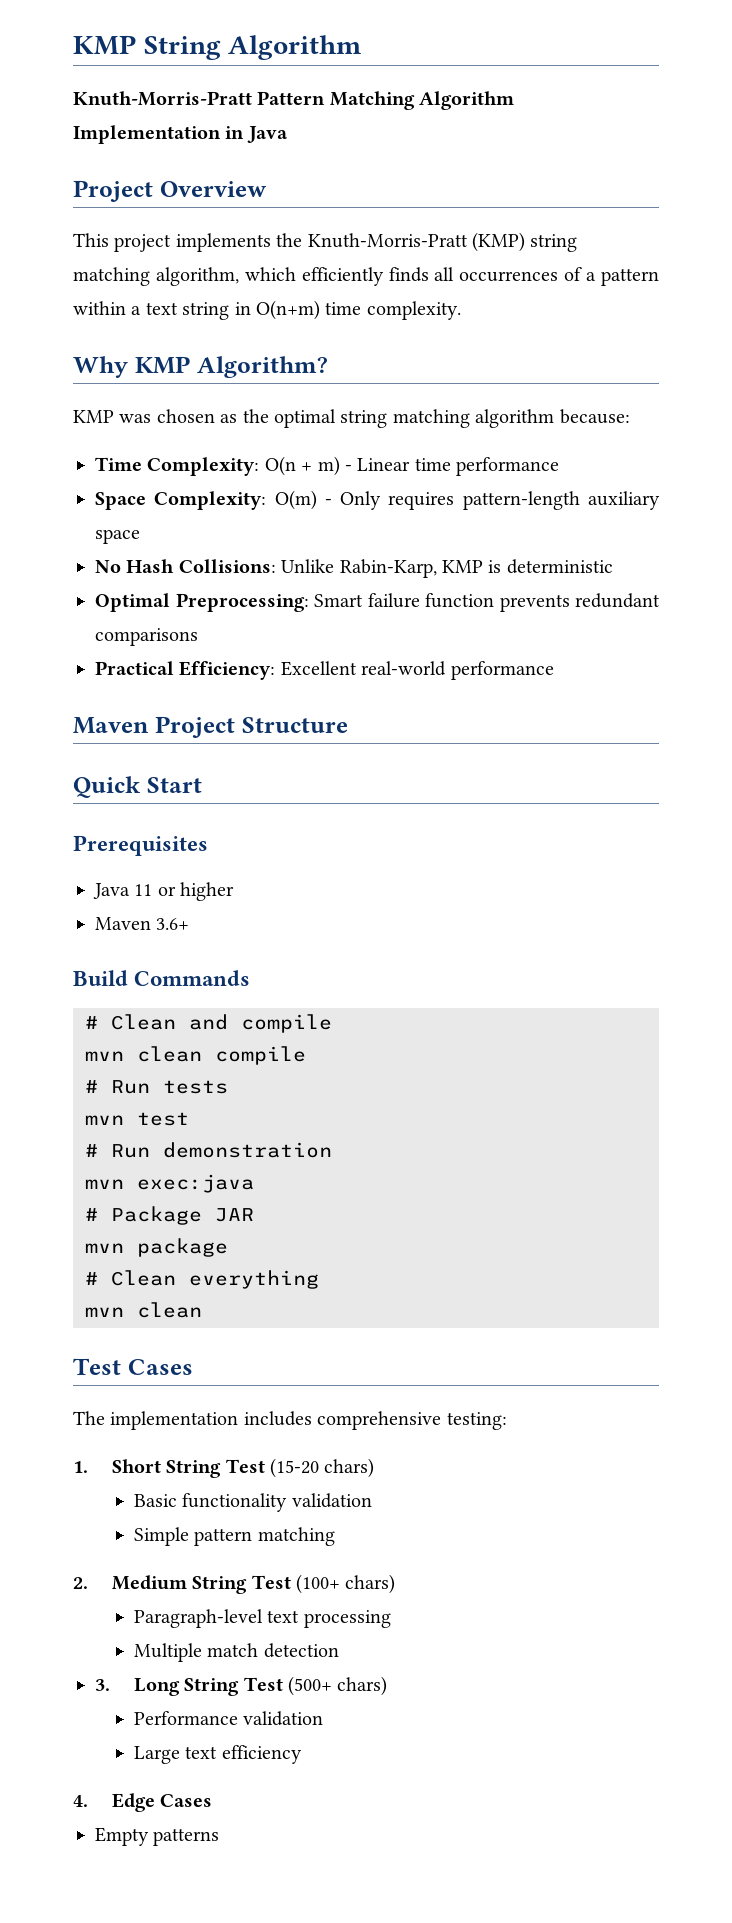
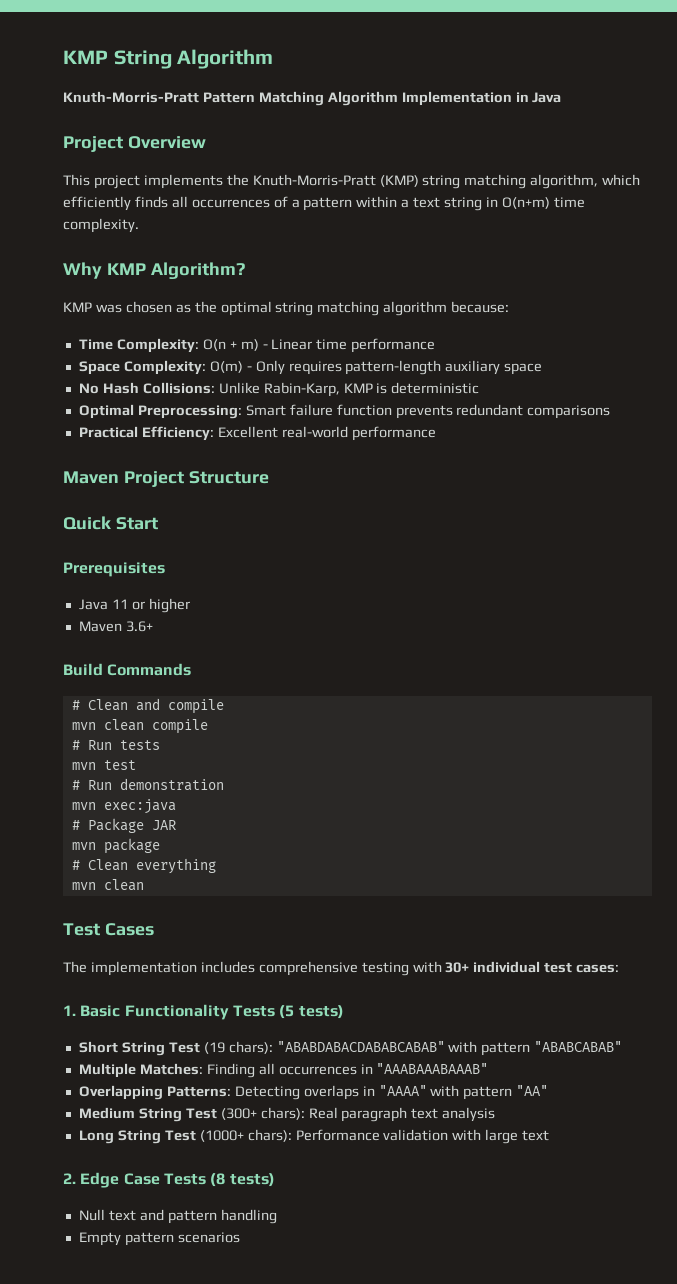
[446,1412,507,1430] [73,1458,375,1478] [133,1493,372,1512] [133,1527,335,1546] [73,1574,396,1594] [133,1609,391,1628] [133,1643,339,1662] [95,1679,110,1691] testing: // 1. Short String Test (15-20 chars) // Basic functionality validation // Simple pattern matching // 2. Medium String Test (100+ chars) // Paragraph-level text processing // Multiple match detection // 3. -> [361,961,620,976] [63,1004,344,1020] [78,1041,623,1056] [78,1063,489,1078] [78,1085,549,1100] [78,1107,496,1122] testing with 30+ individual test cases: // 1. Basic Functionality Tests (5 tests) // Short String Test (19 chars): "ABABDABACDABABCABAB" with pattern "ABABCABAB" // Multiple Matches: Finding all occurrences in "AAABAAABAAAB" // Overlapping Patterns: Detecting overlaps in "AAAA" with pattern "AA" // Medium String Test (300+ chars): Real paragraph text analysis //
[287,1676,388,1696] (500+ chars) // -> [199,1129,292,1142] (1000+ chars):
[133,1745,302,1764] [73,1793,213,1812] // Large text efficiency // 4. Edge Cases -> [452,1129,550,1144] [63,1172,275,1188] [78,1209,277,1224] with large text // 2. Edge Case Tests (8 tests) // Null text and pattern handling
[153,1828,220,1846] patterns -> [124,1232,240,1246] pattern scenarios

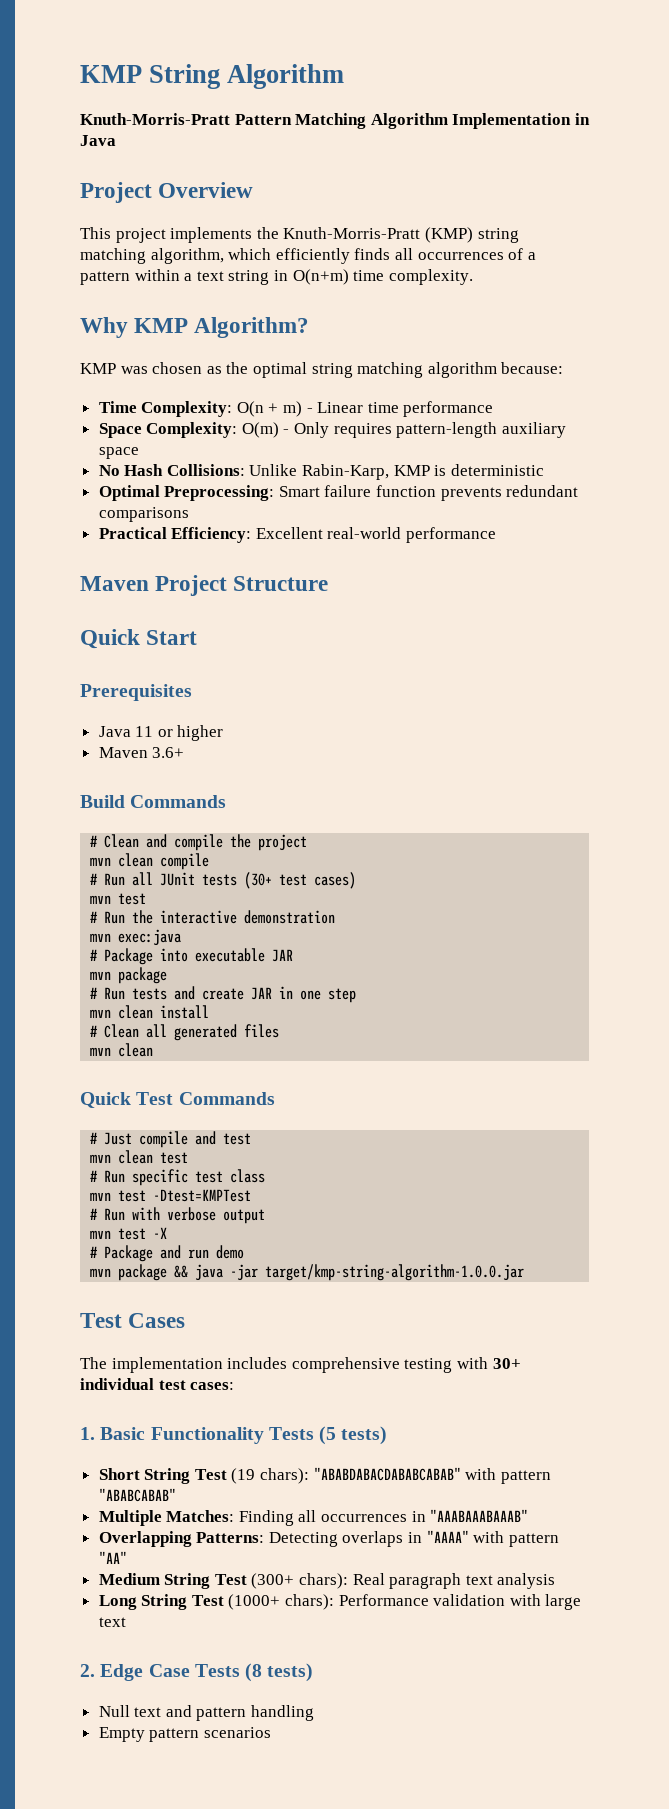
(224, 706) none -> [230,834,308,851] the project
[119,740,160,750] tests -> [132,872,357,889] all JUnit tests (30+ test cases)
(112, 785) none -> [132,910,238,924] the interactive
(144, 825) none -> [160,948,266,962] into executable
[87,858,216,874] [71,879,144,891] Clean everything // mvn clean -> [104,986,357,1003] [90,1005,210,1019] [90,1024,280,1041] [90,1043,154,1057] [80,1092,275,1108] [90,1131,252,1148] [90,1150,189,1164] [90,1169,266,1186] [90,1189,252,1202] [90,1207,266,1224] [90,1227,168,1240] [90,1245,245,1262] [90,1264,525,1281] Run tests and create JAR in one step // mvn clean install // # Clean all generated files // mvn clean // Quick Test Commands // # Just compile and test // mvn clean test // # Run specific test class // mvn test -Dtest=KMPTest // # Run with verbose output // mvn test -X // # Package and run demo // mvn package && java -jar target/kmp-string-algorithm-1.0.0.jar

